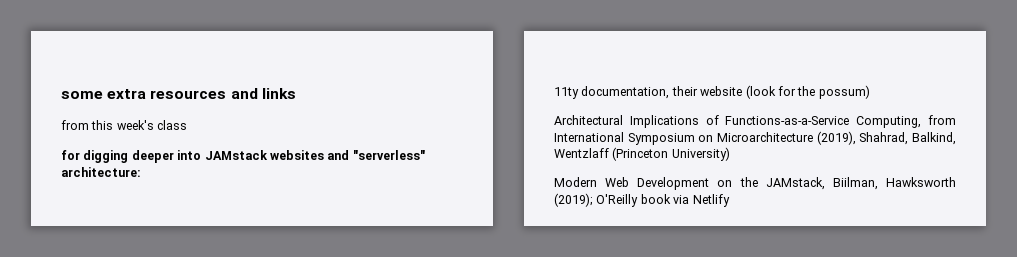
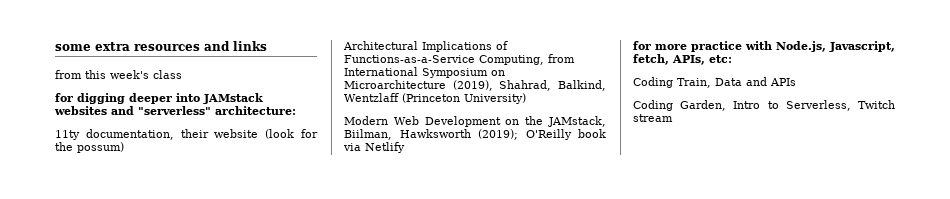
(730, 200) none -> [633,41,895,52] [633,54,732,65] [633,77,796,88] [633,100,895,111] [633,114,673,122] // for more practice with Node.js, Javascript, fetch, APIs, etc: // Coding Train, Data and APIs // Coding Garden, Intro to Serverless, Twitch stream

